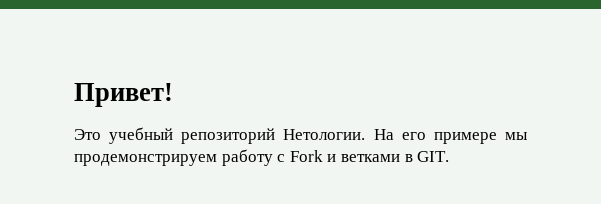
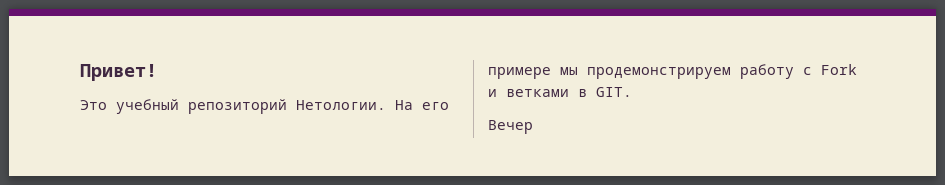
(450, 156) none -> [488,120,533,134] // Вечер

